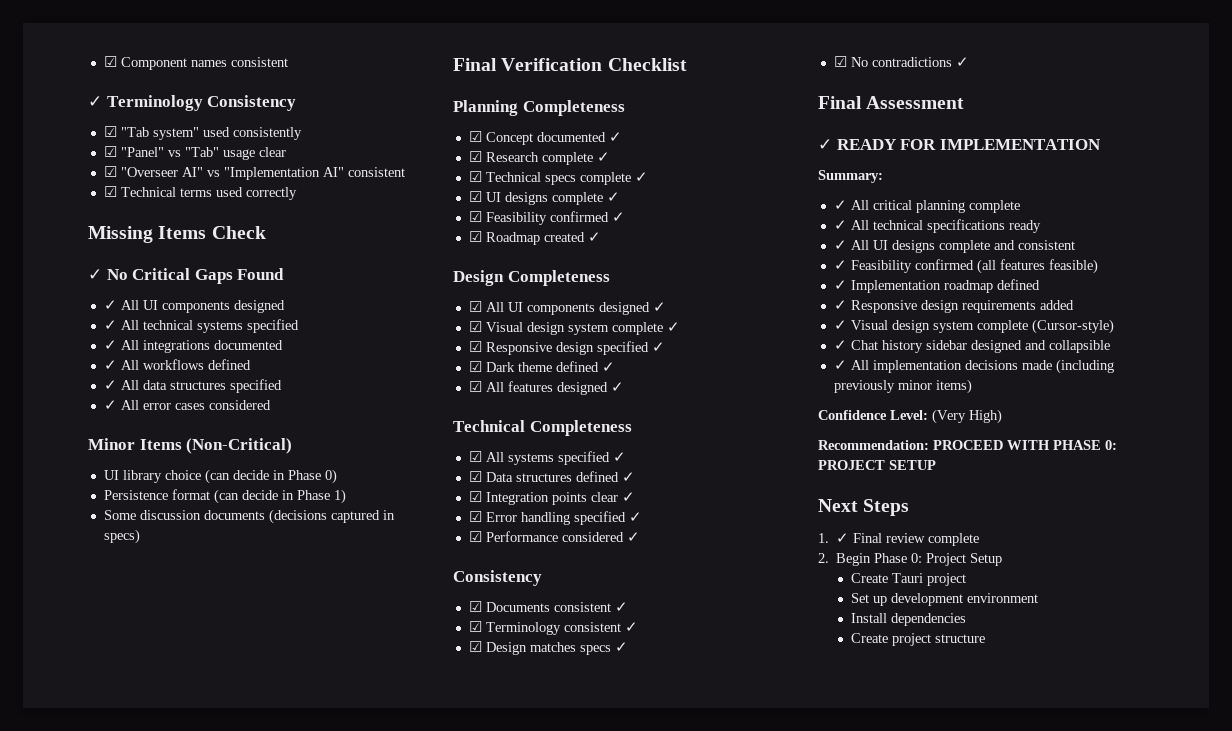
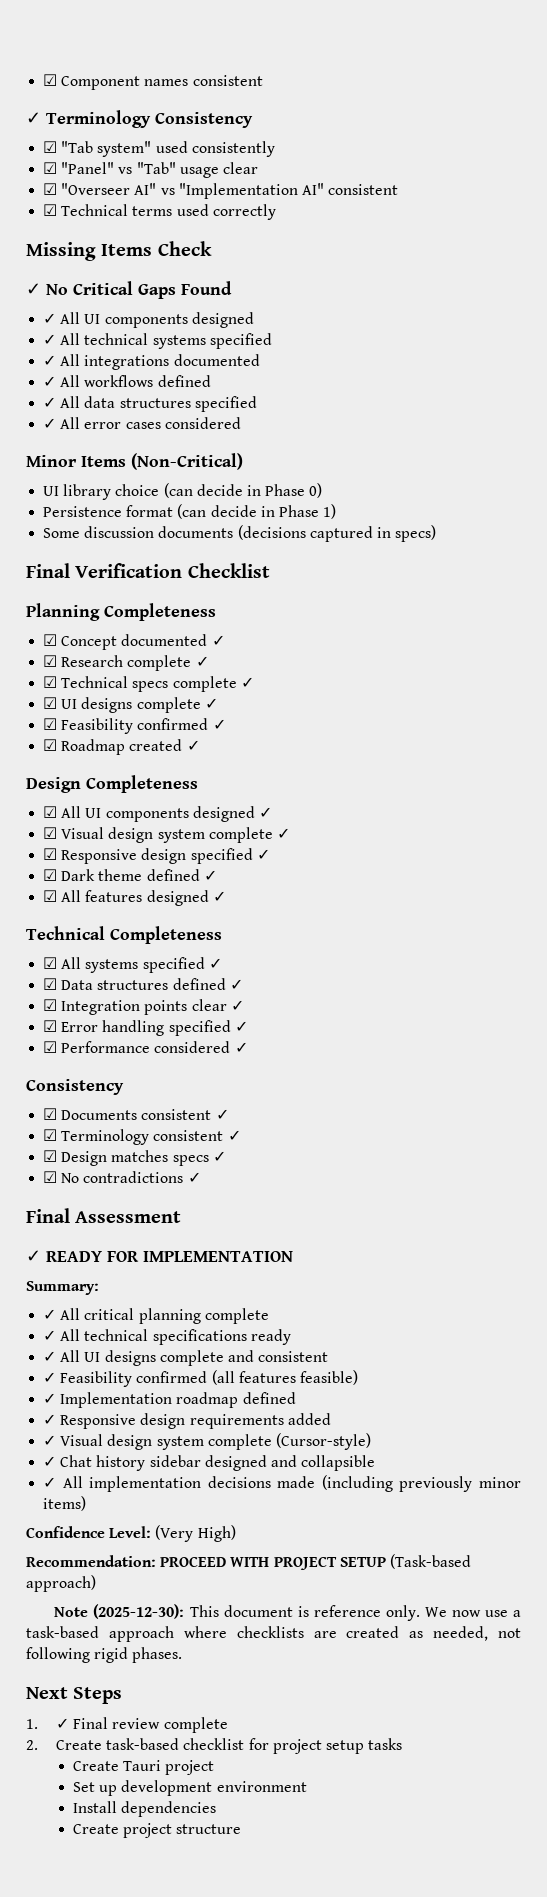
[1053,440,1117,450] PHASE 0: -> (270, 1562) none
(936, 465) none -> [389,1554,471,1569] [26,1575,96,1592] [54,1604,521,1621] [26,1626,521,1642] [26,1647,183,1663] (Task-based approach) // Note (2025-12-30): This document is reference only. We now use a task-based approach where checklists are created as needed, not following rigid phases.
[836,553,1003,566] Begin Phase 0: Project Setup -> [55,1738,403,1754] Create task-based checklist for project setup tasks

